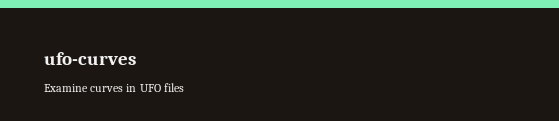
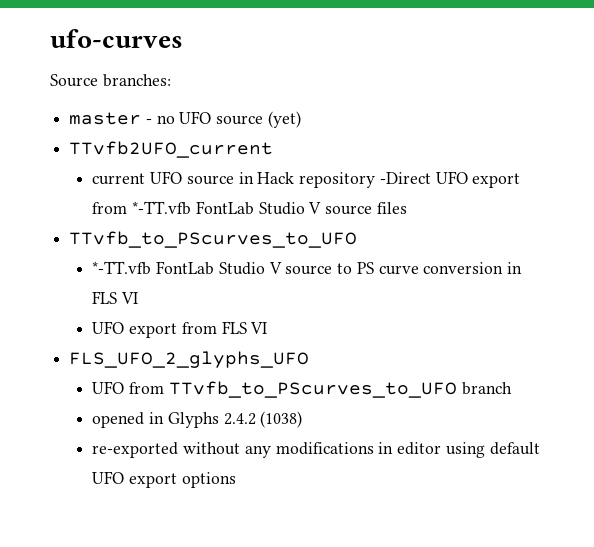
[44,83,184,92] Examine curves in UFO files -> [50,74,171,87] [69,111,301,128] [69,141,274,158] [92,171,521,188] [92,201,407,215] [69,231,358,248] [92,261,522,275] [92,291,139,304] [92,321,268,338] [69,351,310,368] [92,381,512,398] [92,411,303,428] [92,442,540,458] [92,471,236,488] Source branches: // master - no UFO source (yet) // TTvfb2UFO_current // current UFO source in Hack repository -Direct UFO export from *-TT.vfb FontLab Studio V source files // TTvfb_to_PScurves_to_UFO // *-TT.vfb FontLab Studio V source to PS curve conversion in FLS VI // UFO export from FLS VI // FLS_UFO_2_glyphs_UFO // UFO from TTvfb_to_PScurves_to_UFO branch // opened in Glyphs 2.4.2 (1038) // re-exported without any modifications in editor using default UFO export options

